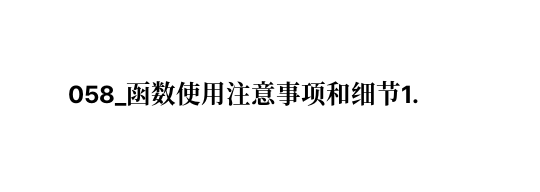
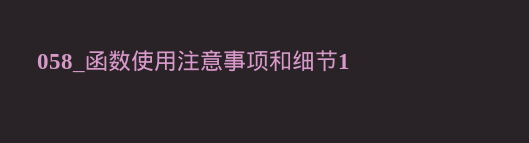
[401,85,419,104] 1. -> [338,54,350,69] 1

